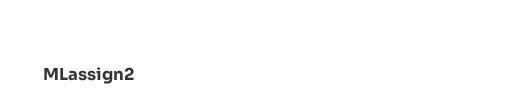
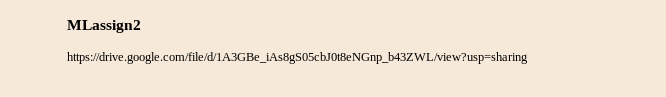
(134, 75) none -> [67,52,528,64] // https://drive.google.com/file/d/1A3GBe_iAs8gS05cbJ0t8eNGnp_b43ZWL/view?usp=sharing

